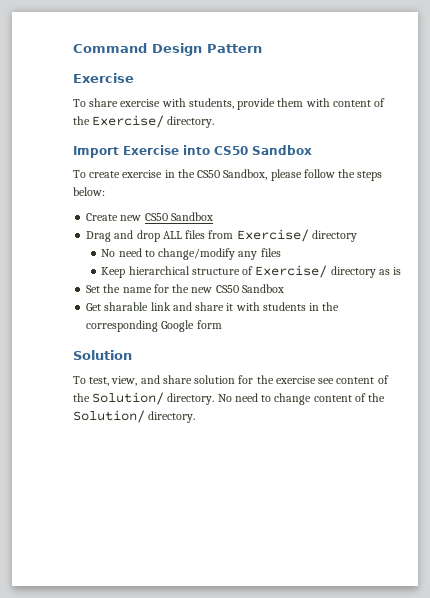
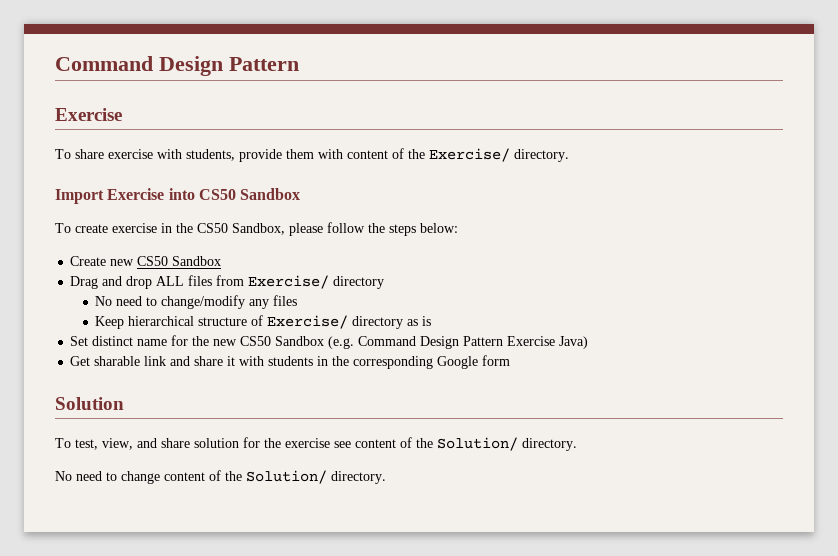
[103,284,121,293] the -> [92,336,134,346] distinct
(284, 288) none -> [328,336,589,349] (e.g. Command Design Pattern Exercise Java)
(215, 399) none -> (577, 444) //

